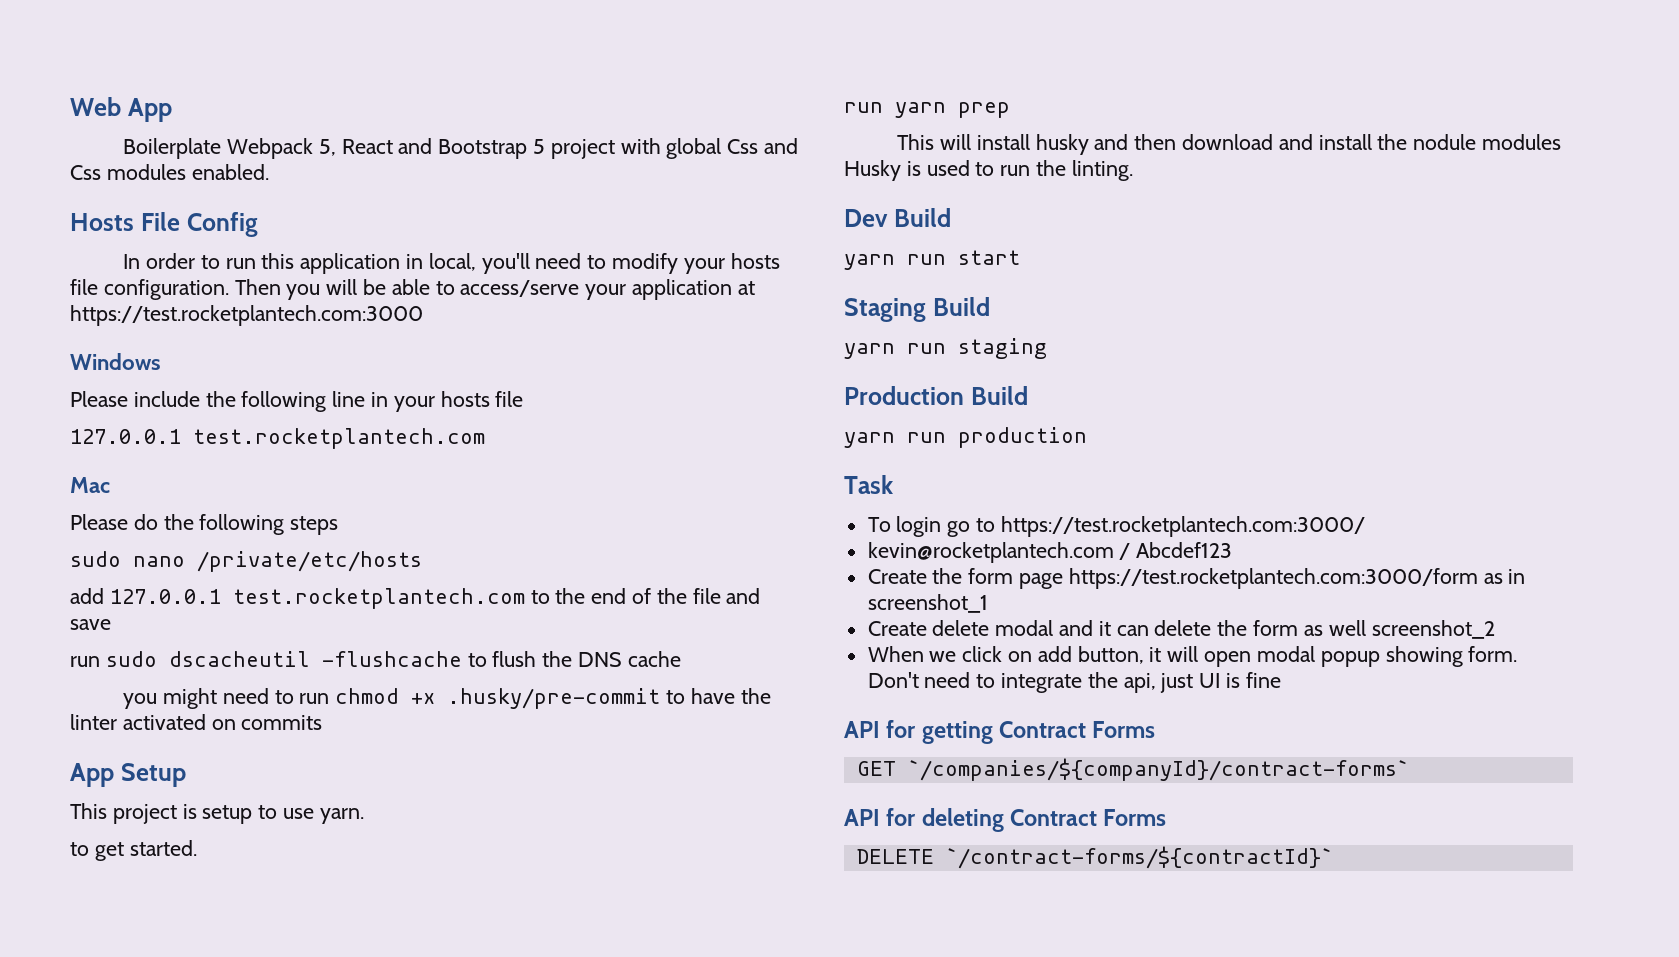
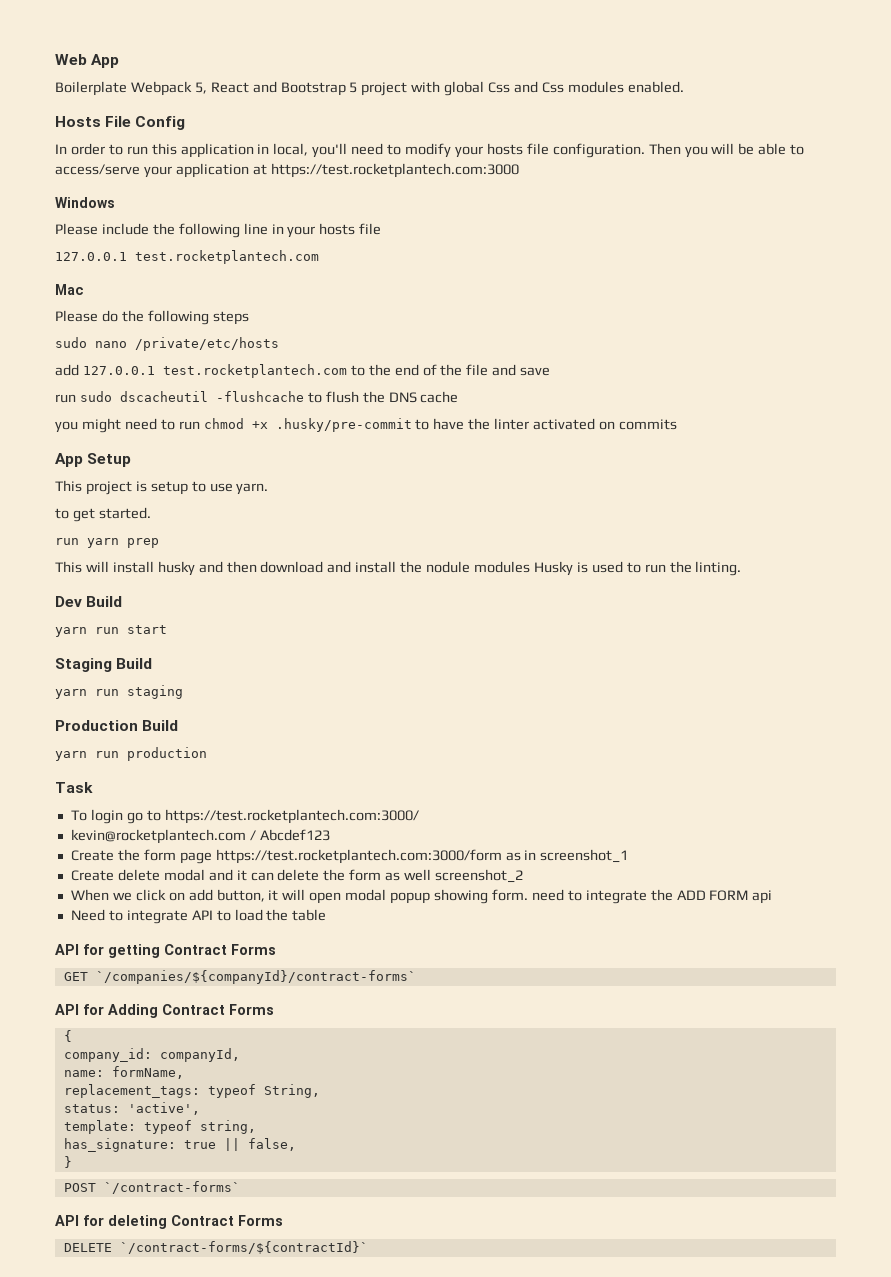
[867,672,919,688] Don't -> (528, 895) none
[1123,672,1281,693] api, just UI is fine -> [676,890,773,904] [70,909,327,924] ADD FORM api // Need to integrate API to load the table
(1409, 769) none -> [55,1004,274,1018] [63,1030,72,1042] [63,1048,240,1062] [63,1066,184,1079] [63,1084,320,1098] [63,1102,200,1115] [63,1120,256,1134] [63,1138,296,1152] [63,1156,72,1168] [63,1181,240,1194] // API for Adding Contract Forms // { // company_id: companyId, // name: formName, // replacement_tags: typeof String, // status: 'active', // template: typeof string, // has_signature: true || false, // } // POST `/contract-forms`

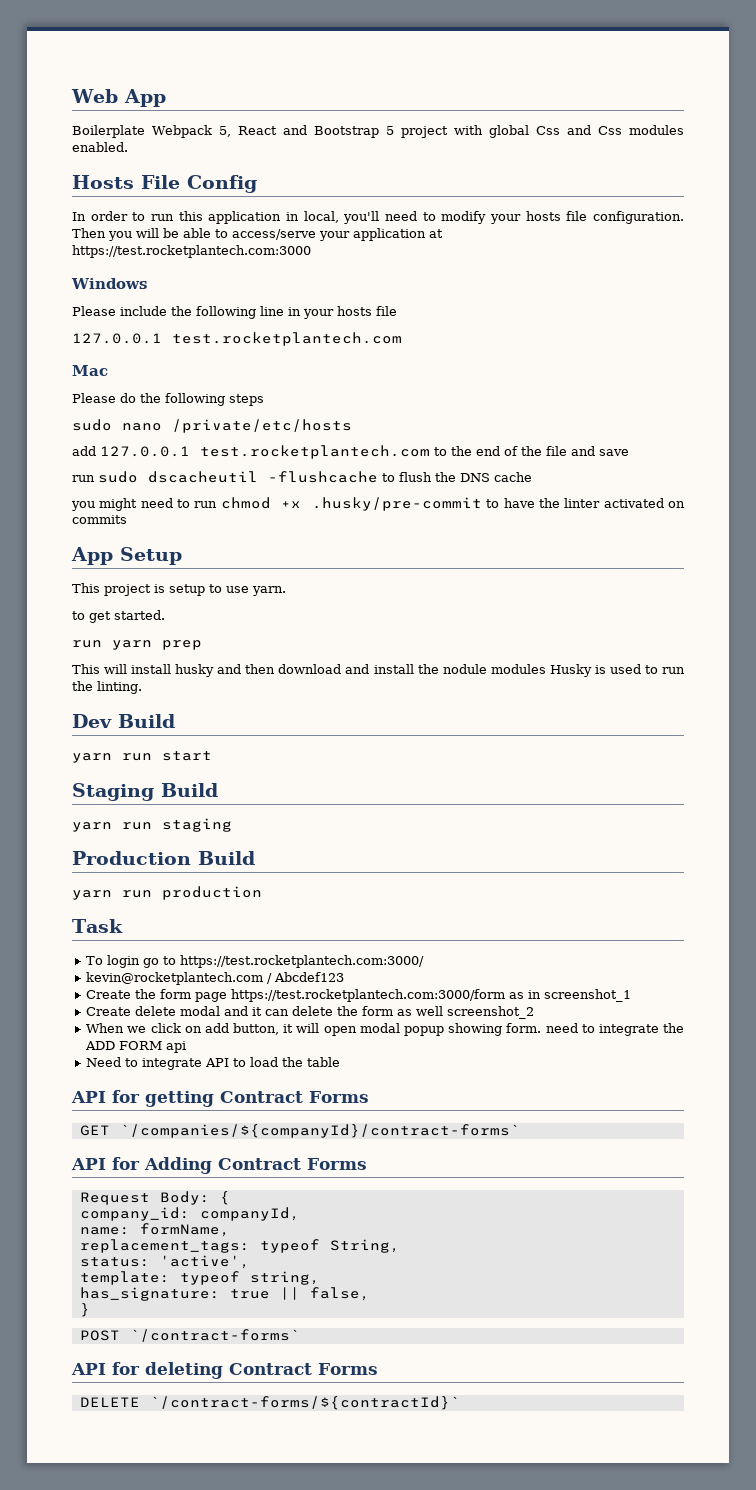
(274, 1009) none -> [79,1191,210,1205] Request Body:

